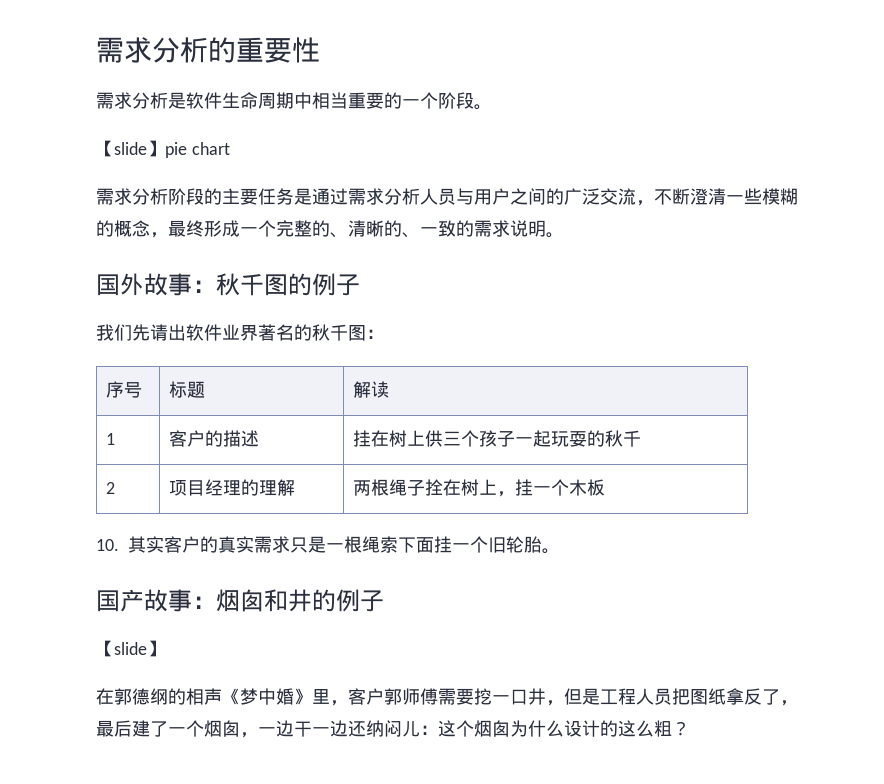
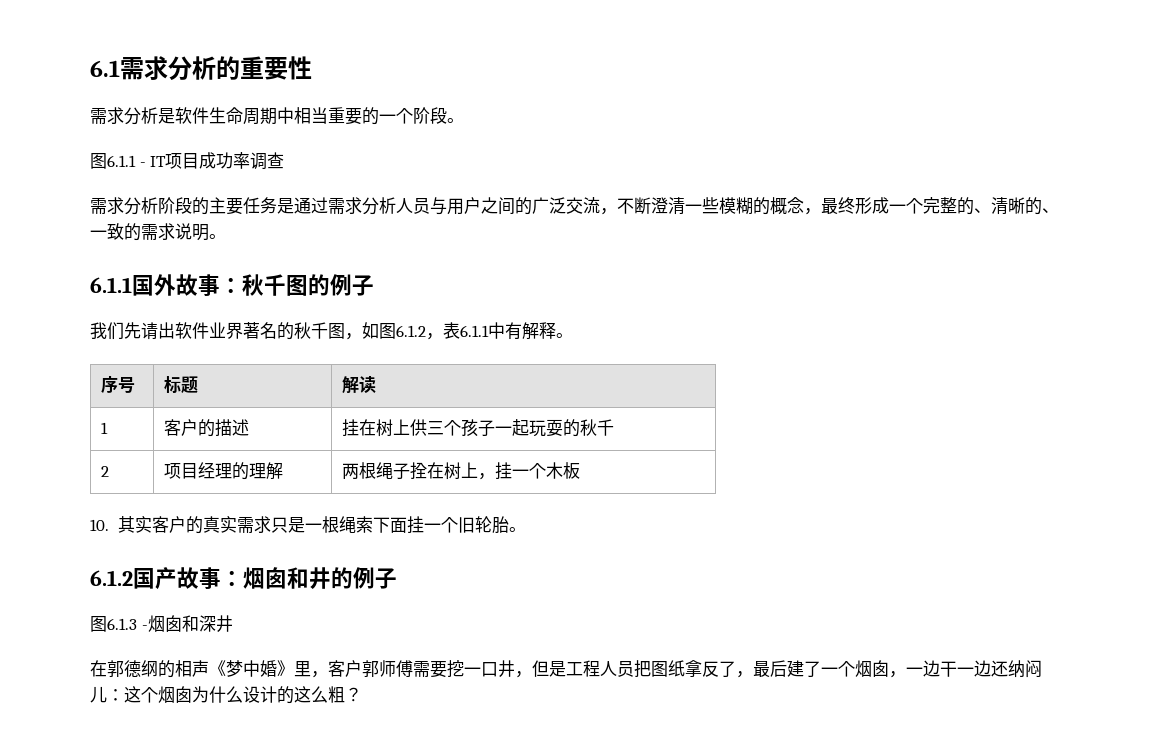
(96, 50) none -> [90,60,120,77] 6.1
[96,140,230,158] 【slide】pie chart -> [90,152,285,170] 图6.1.1 - IT项目成功率调查
(564, 235) none -> [90,277,132,293] 6.1.1
[366,329,384,339] ： -> [345,322,573,340] ，如图6.1.2，表6.1.1中有解释。
(560, 551) none -> [90,570,133,586] 6.1.2
[96,640,165,657] 【slide】 -> [90,615,233,632] 图6.1.3 -烟囱和深井

